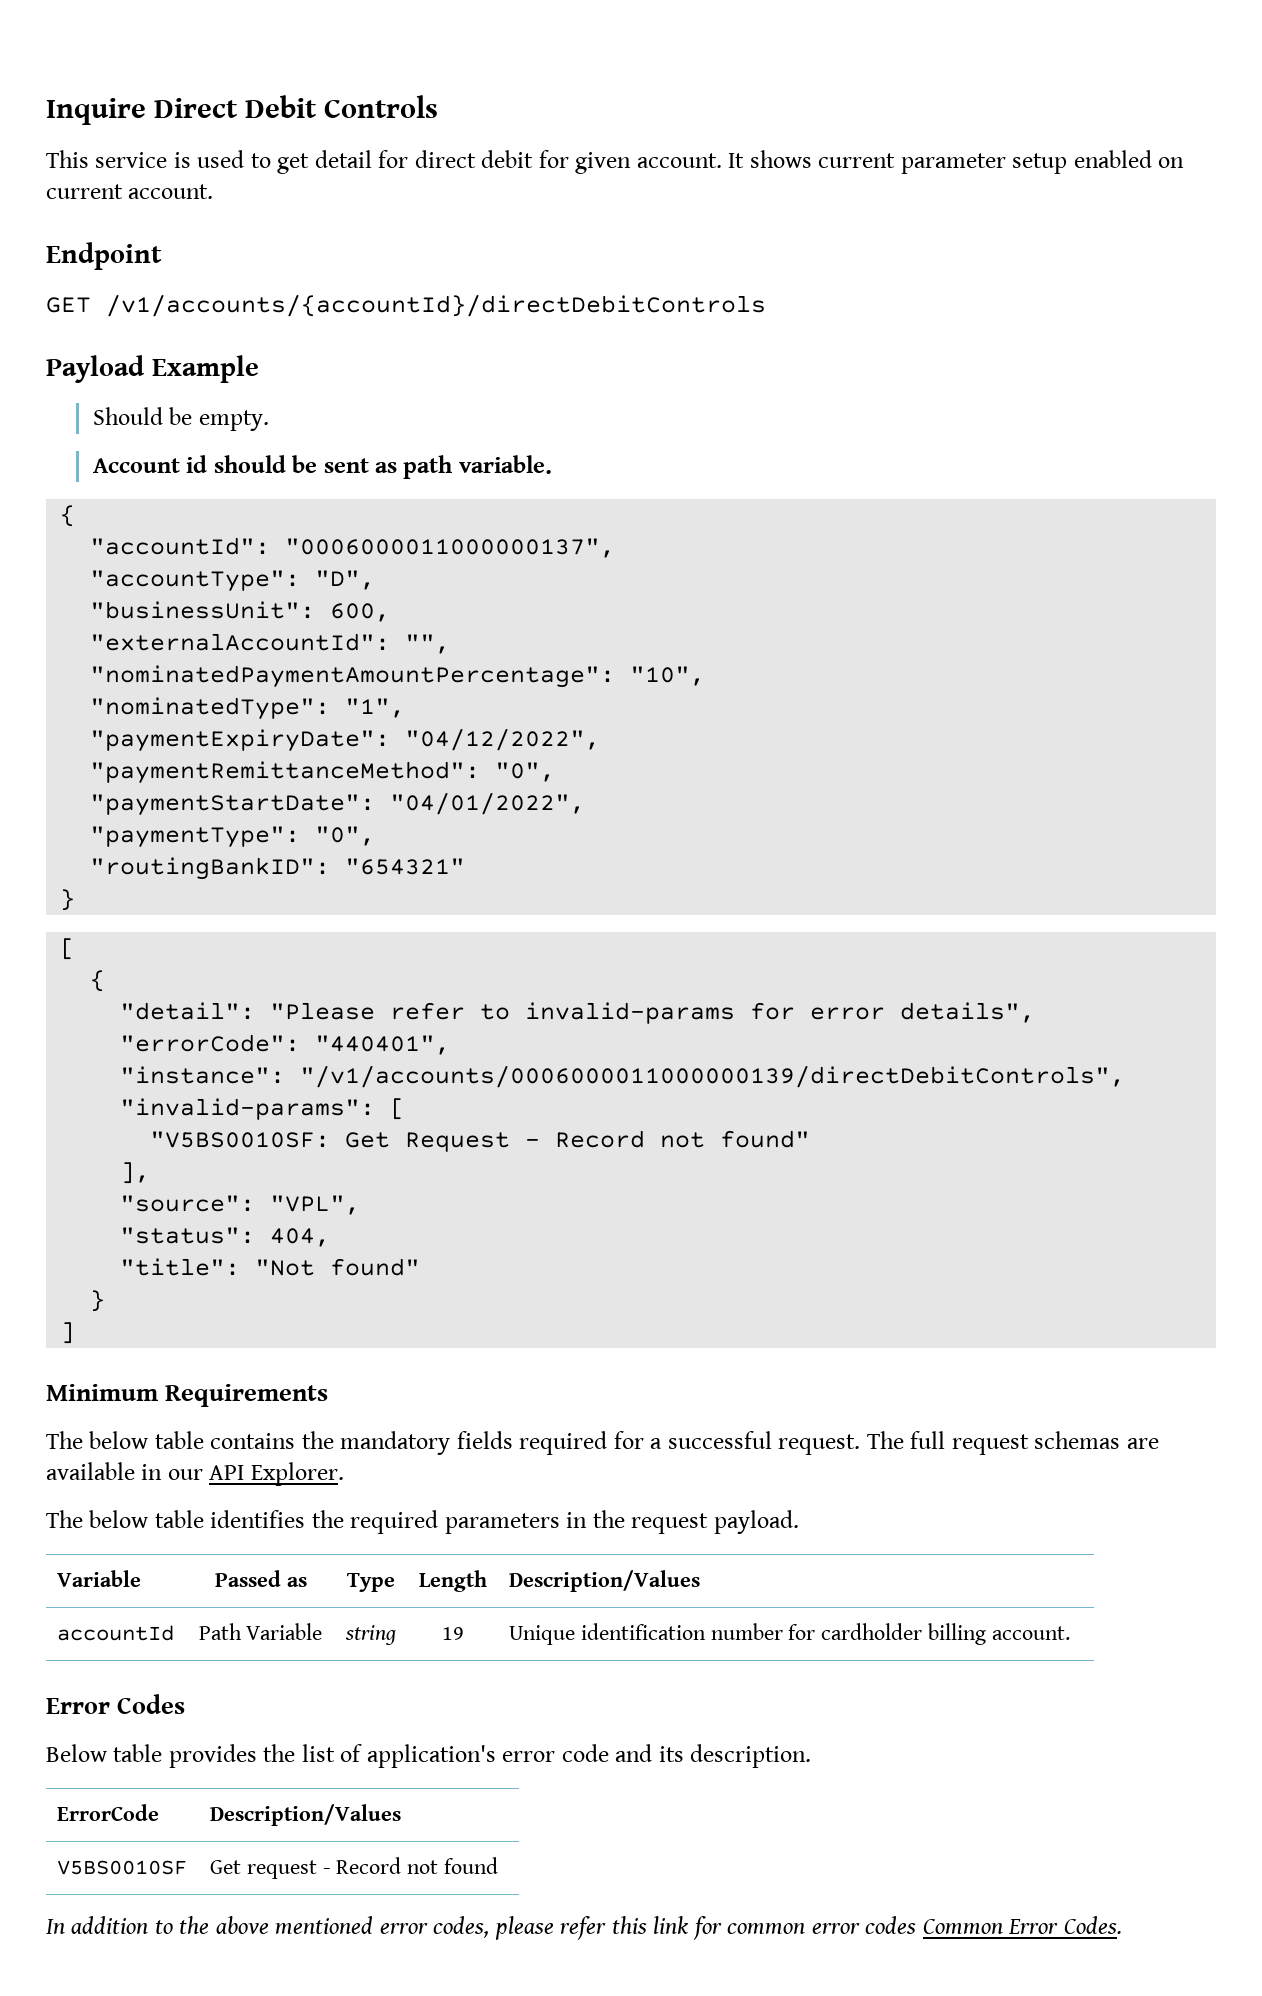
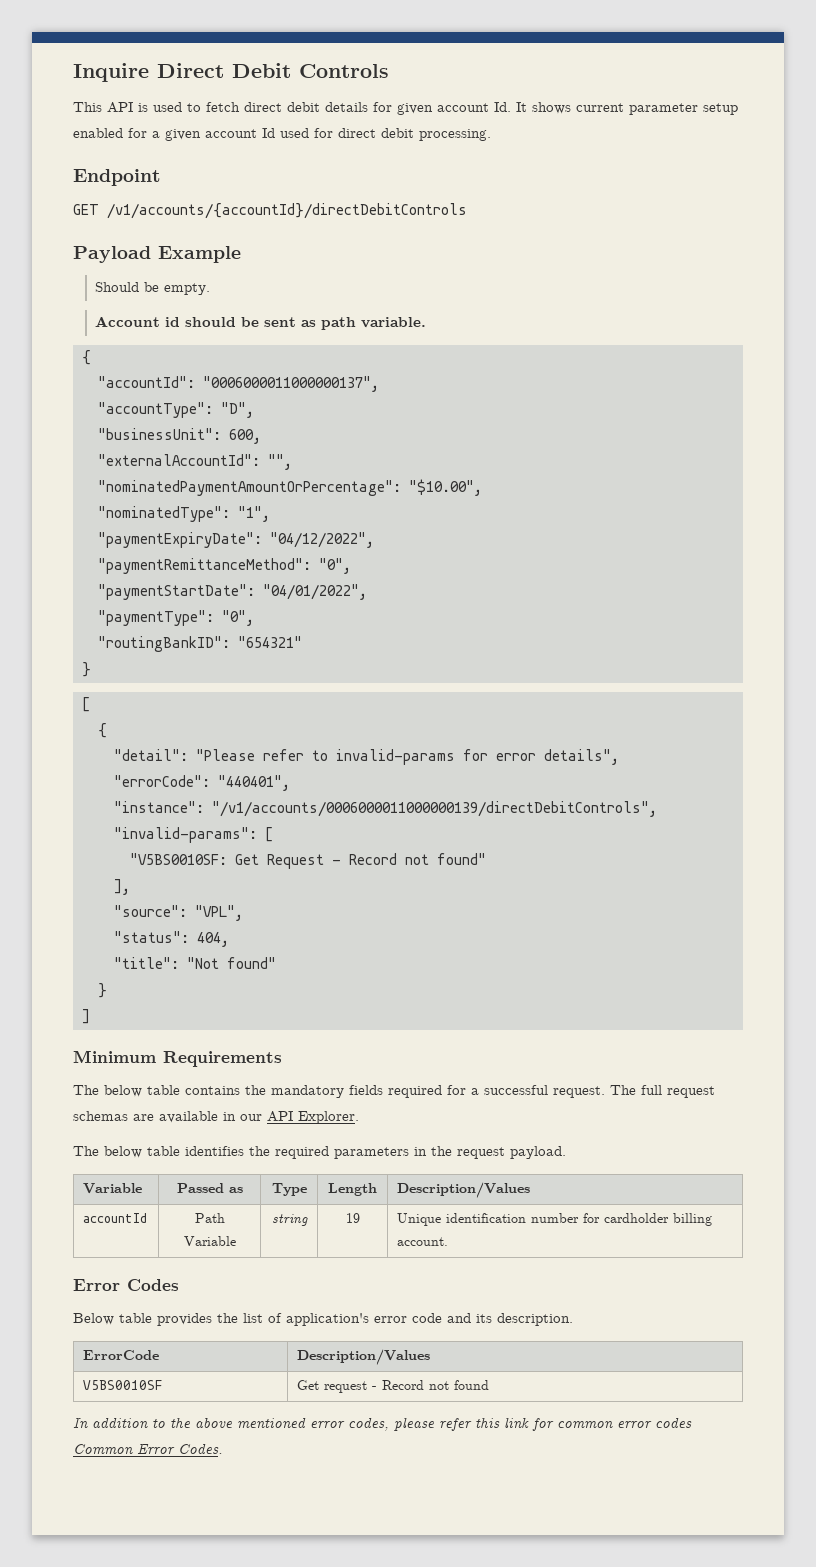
[95,152,168,168] service -> [107,102,133,113] API
[277,150,534,174] get detail for direct debit -> [206,102,368,112] fetch direct debit details
[636,153,722,168] account. -> [437,102,511,112] account Id.
[1158,157,1185,168] [46,184,214,199] on current account. -> [128,128,491,141] for a given account Id used for direct debit processing.
[90,665,706,688] "nominatedPaymentAmountPercentage": "10", -> [98,479,482,496] "nominatedPaymentAmountOrPercentage": "$10.00",

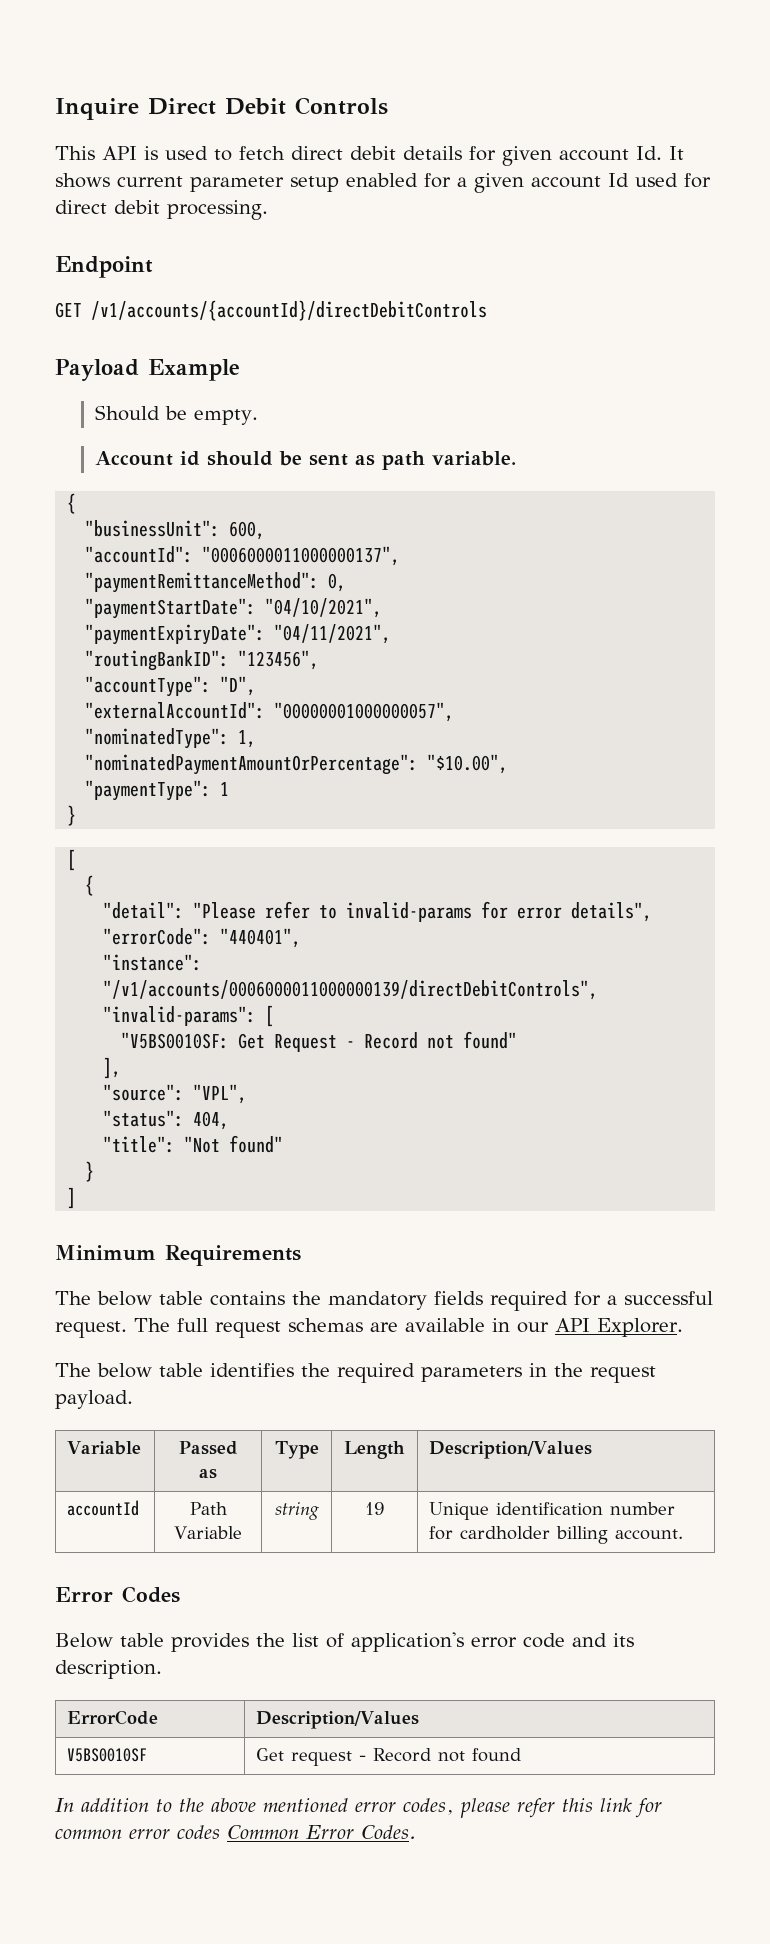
(91, 357) none -> [85,520,266,540] // "businessUnit": 600,
[98,402,254,418] [98,428,261,444] [98,454,292,470] [98,479,482,496] [98,506,270,522] [98,532,374,548] [98,558,351,574] [98,584,367,600] [98,610,254,626] [98,636,302,652] "accountType": "D", // "businessUnit": 600, // "externalAccountId": "", // "nominatedPaymentAmountOrPercentage": "$10.00", // "nominatedType": "1", // "paymentExpiryDate": "04/12/2022", // "paymentRemittanceMethod": "0", // "paymentStartDate": "04/01/2022", // "paymentType": "0", // "routingBankID": "654321" -> [85,572,347,593] [85,598,383,619] [85,624,392,645] [85,650,320,671] [85,676,257,697] [85,702,455,722] [85,728,257,749] [85,754,509,775] [85,780,230,801] "paymentRemittanceMethod": 0, // "paymentStartDate": "04/10/2021", // "paymentExpiryDate": "04/11/2021", // "routingBankID": "123456", // "accountType": "D", // "externalAccountId": "00000001000000057", // "nominatedType": 1, // "nominatedPaymentAmountOrPercentage": "$10.00", // "paymentType": 1

